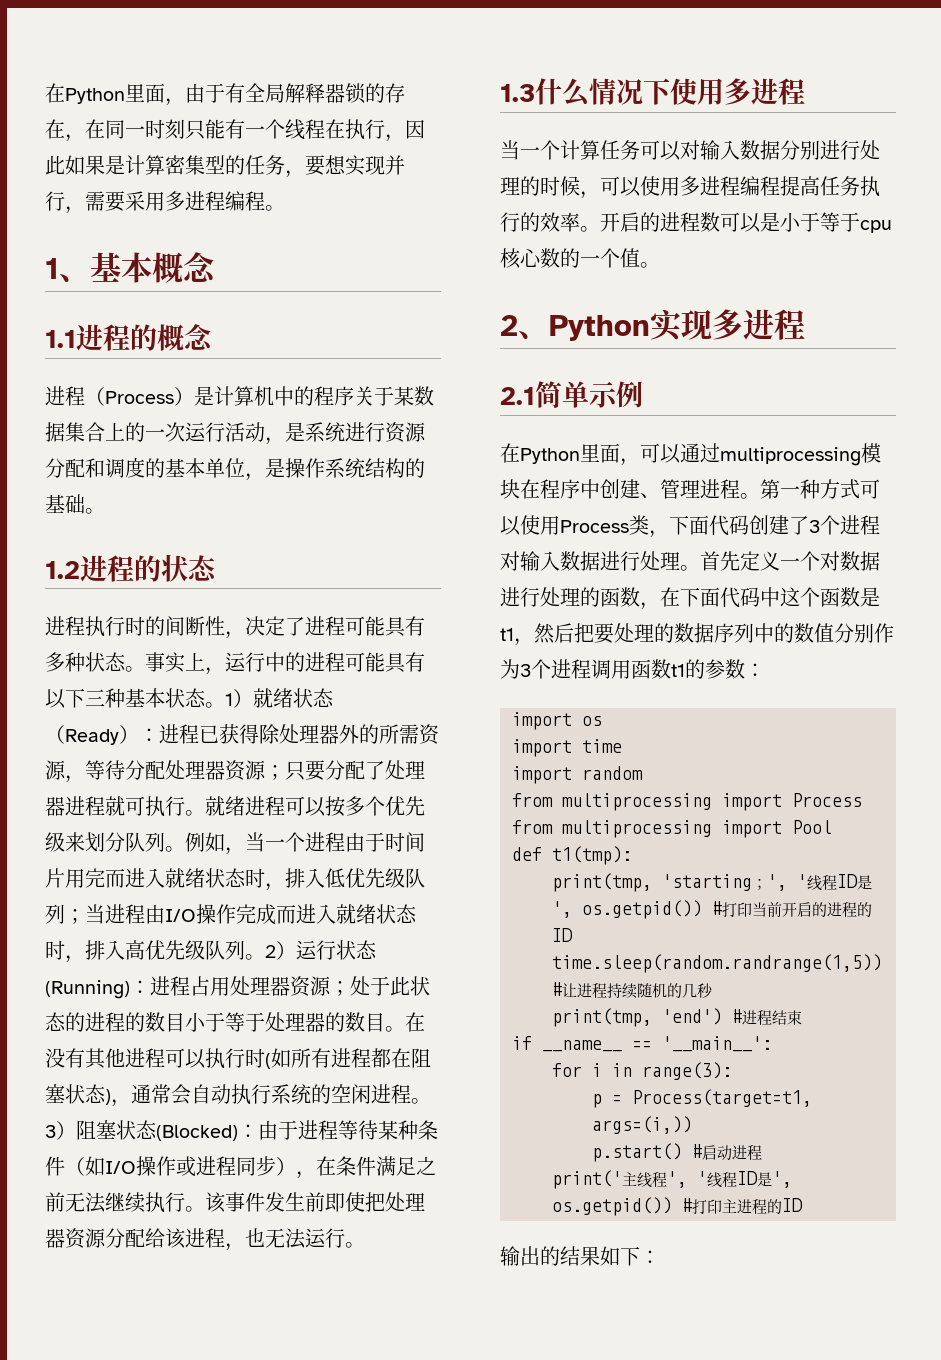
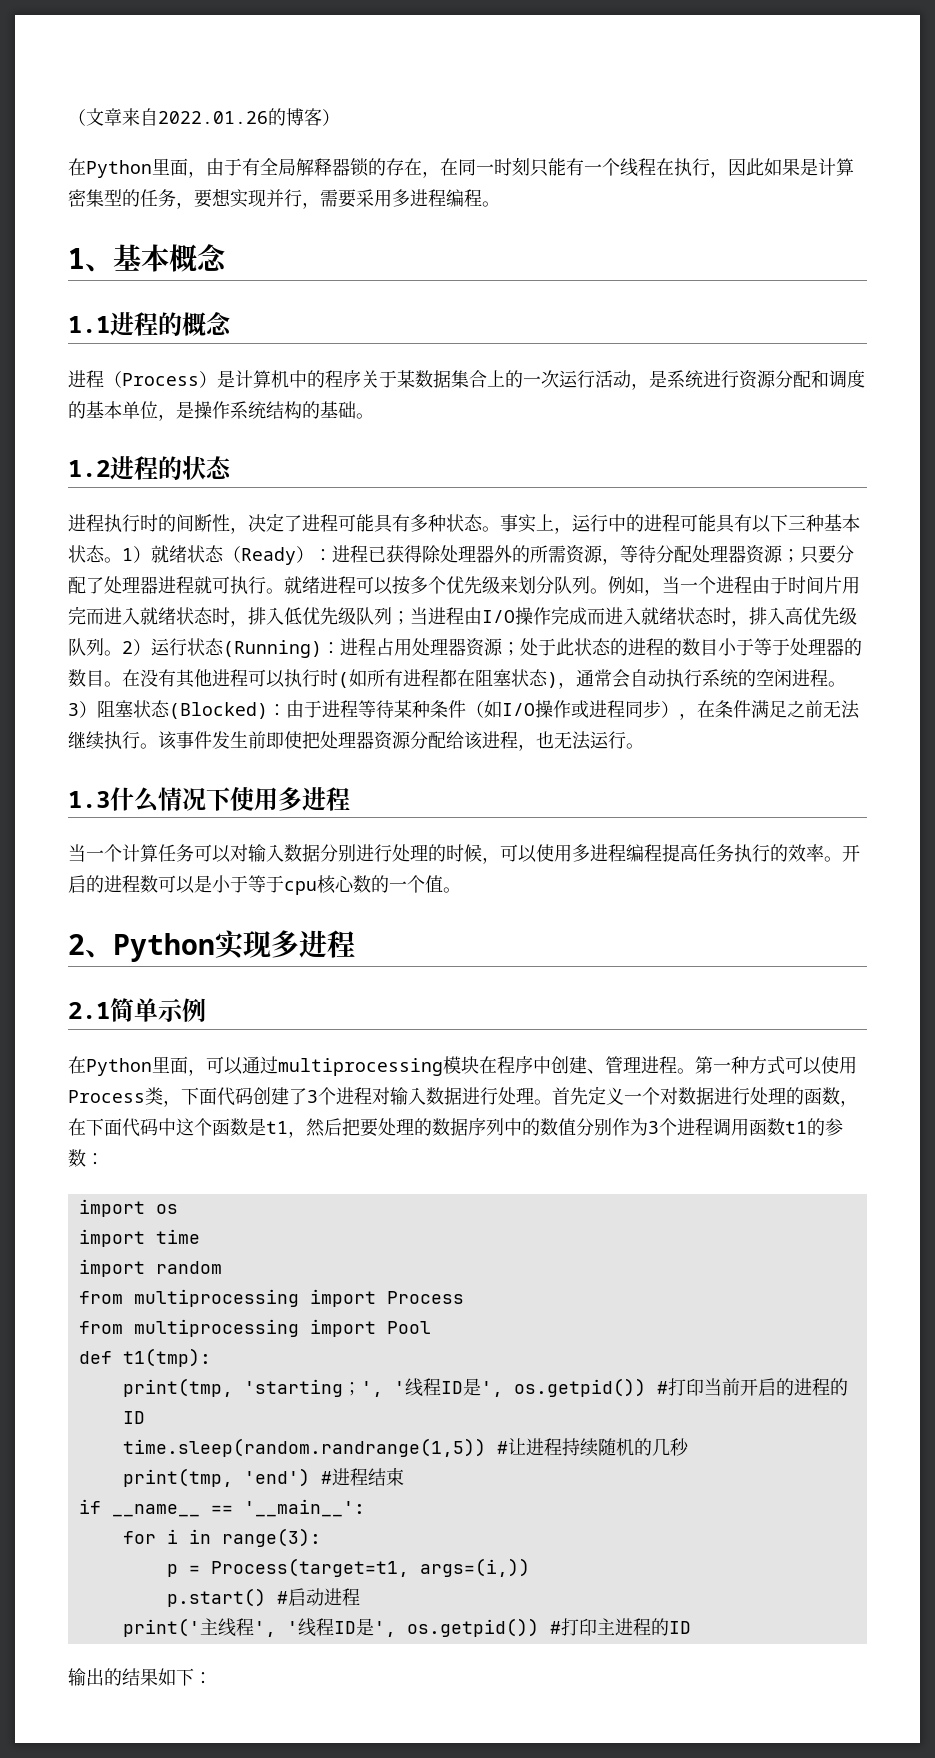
(45, 93) none -> [68,108,340,126] （文章来自2022.01.26的博客） //

